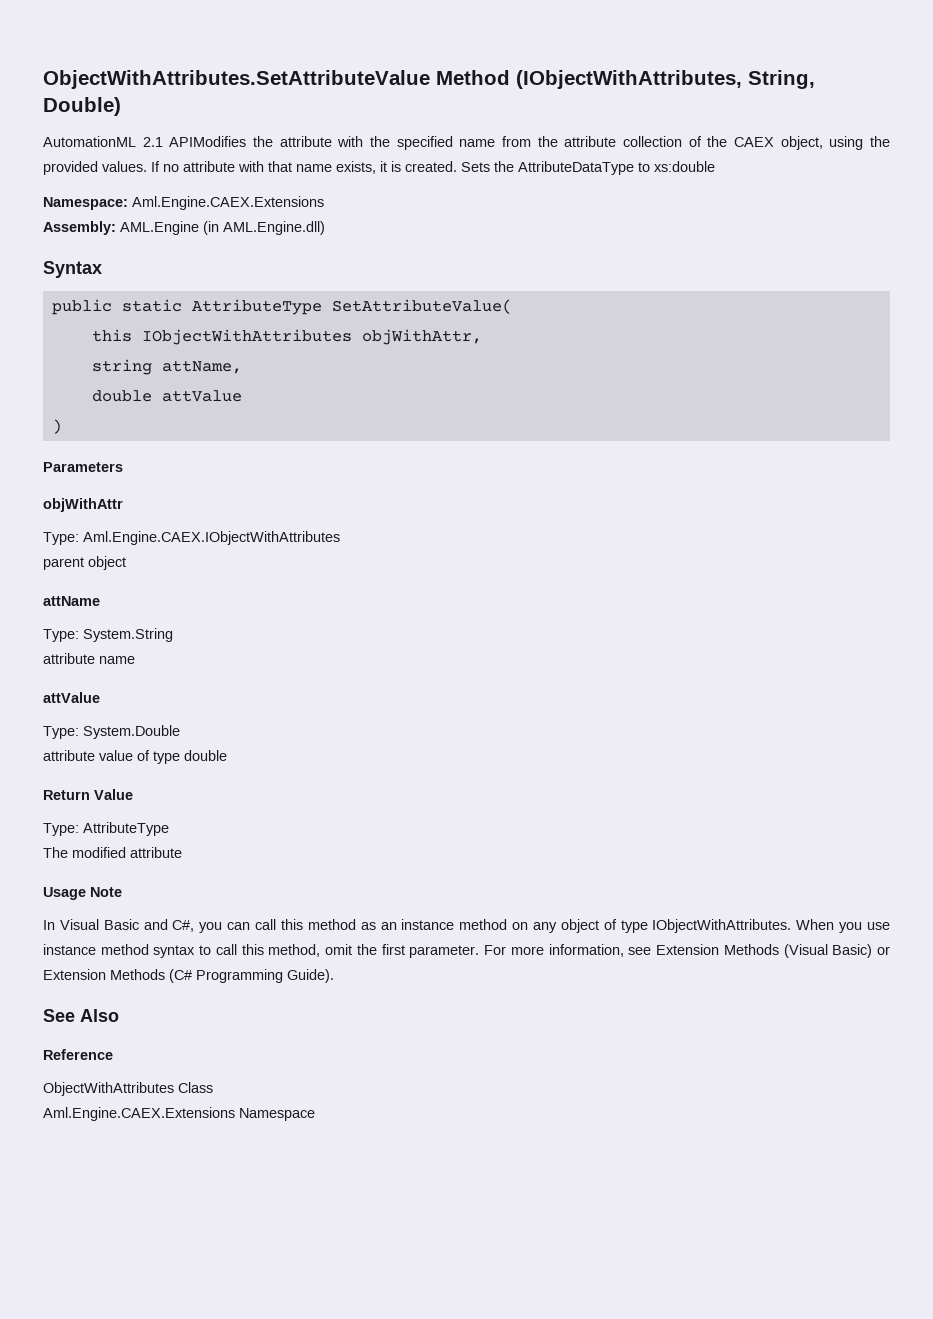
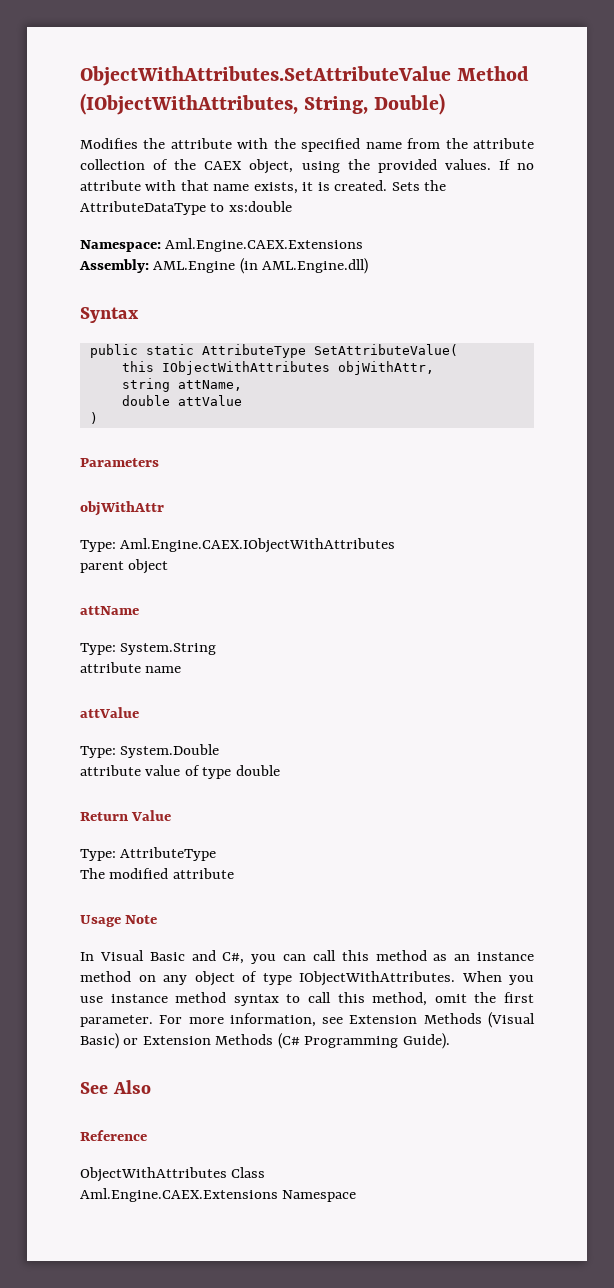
[43,136,247,147] AutomationML 2.1 APIModifies -> [80,138,138,149] Modifies

